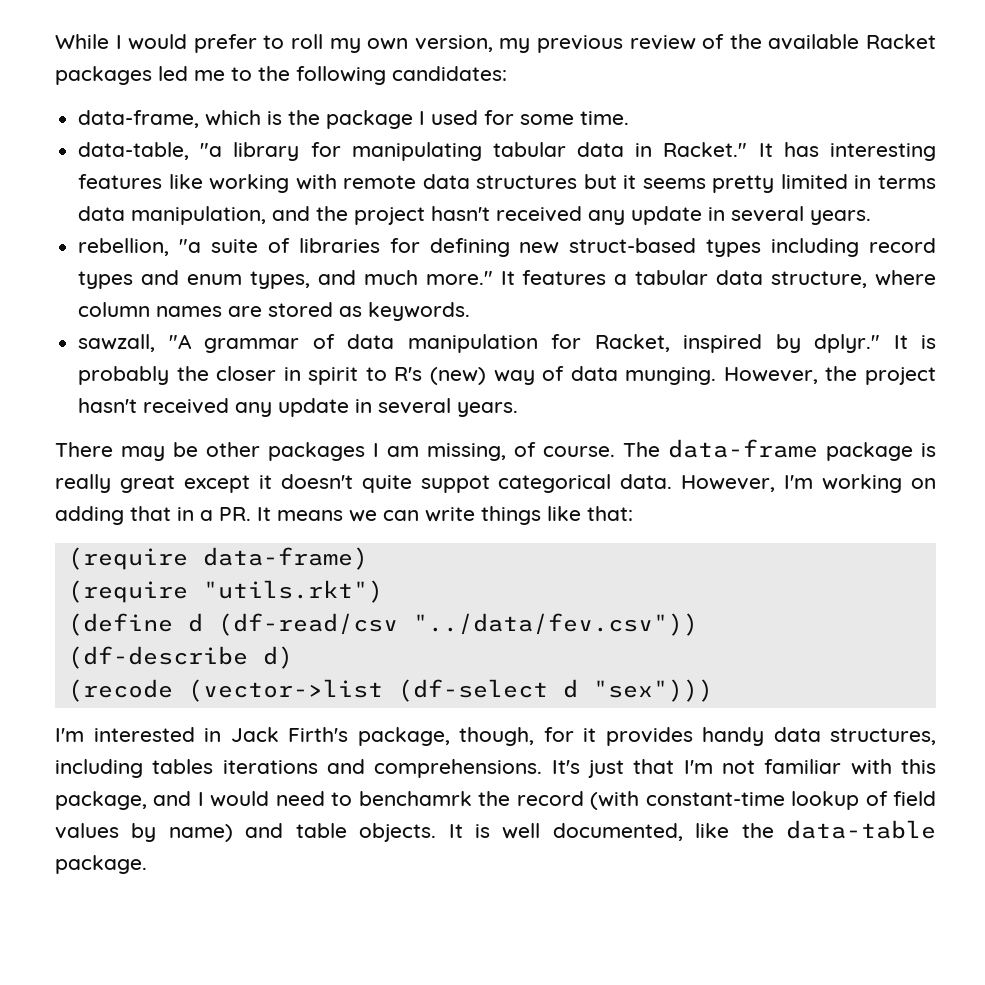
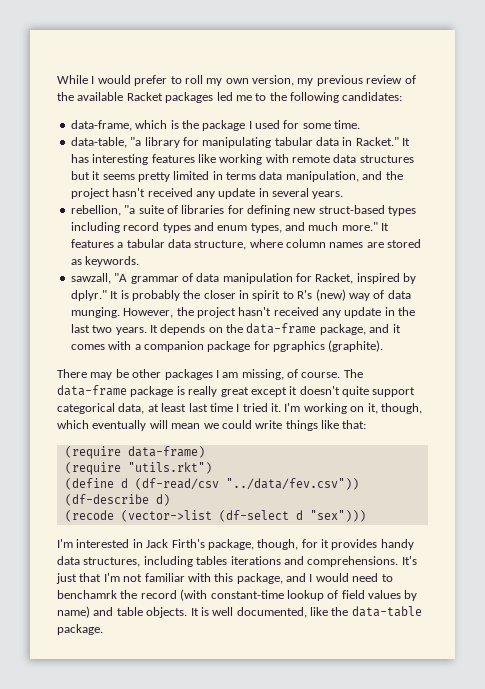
[378,398,519,417] several years. -> [398,307,416,316] [70,323,401,335] [70,340,384,352] the last two years. It depends on the data-frame package, and it comes with a companion package for pgraphics (graphite).
[420,474,936,493] [55,506,419,525] suppot categorical data. However, I'm working on adding that in a PR. It means we can -> [372,387,416,397] [57,403,422,414] [57,420,252,431] support categorical data, at least last time I tried it. I'm working on it, though, which eventually will mean we could

